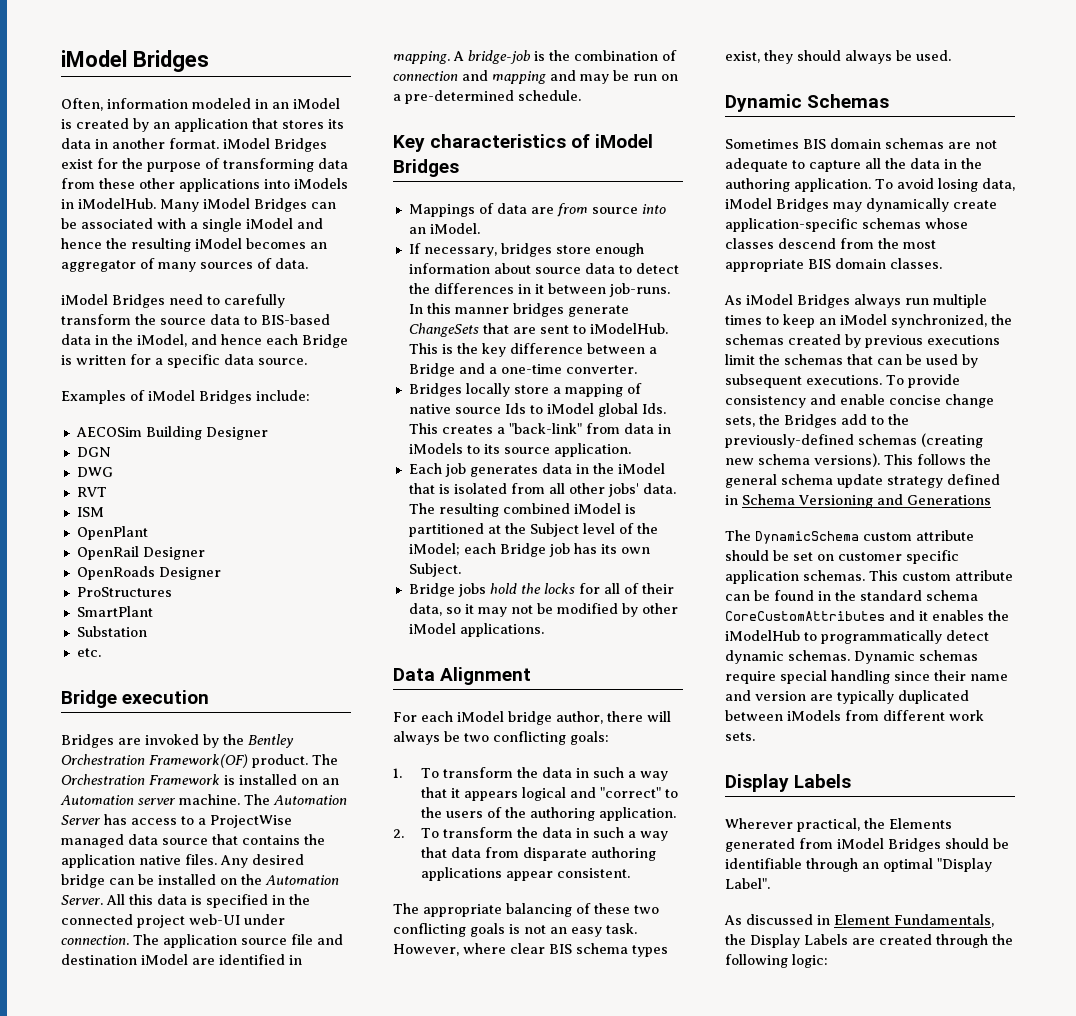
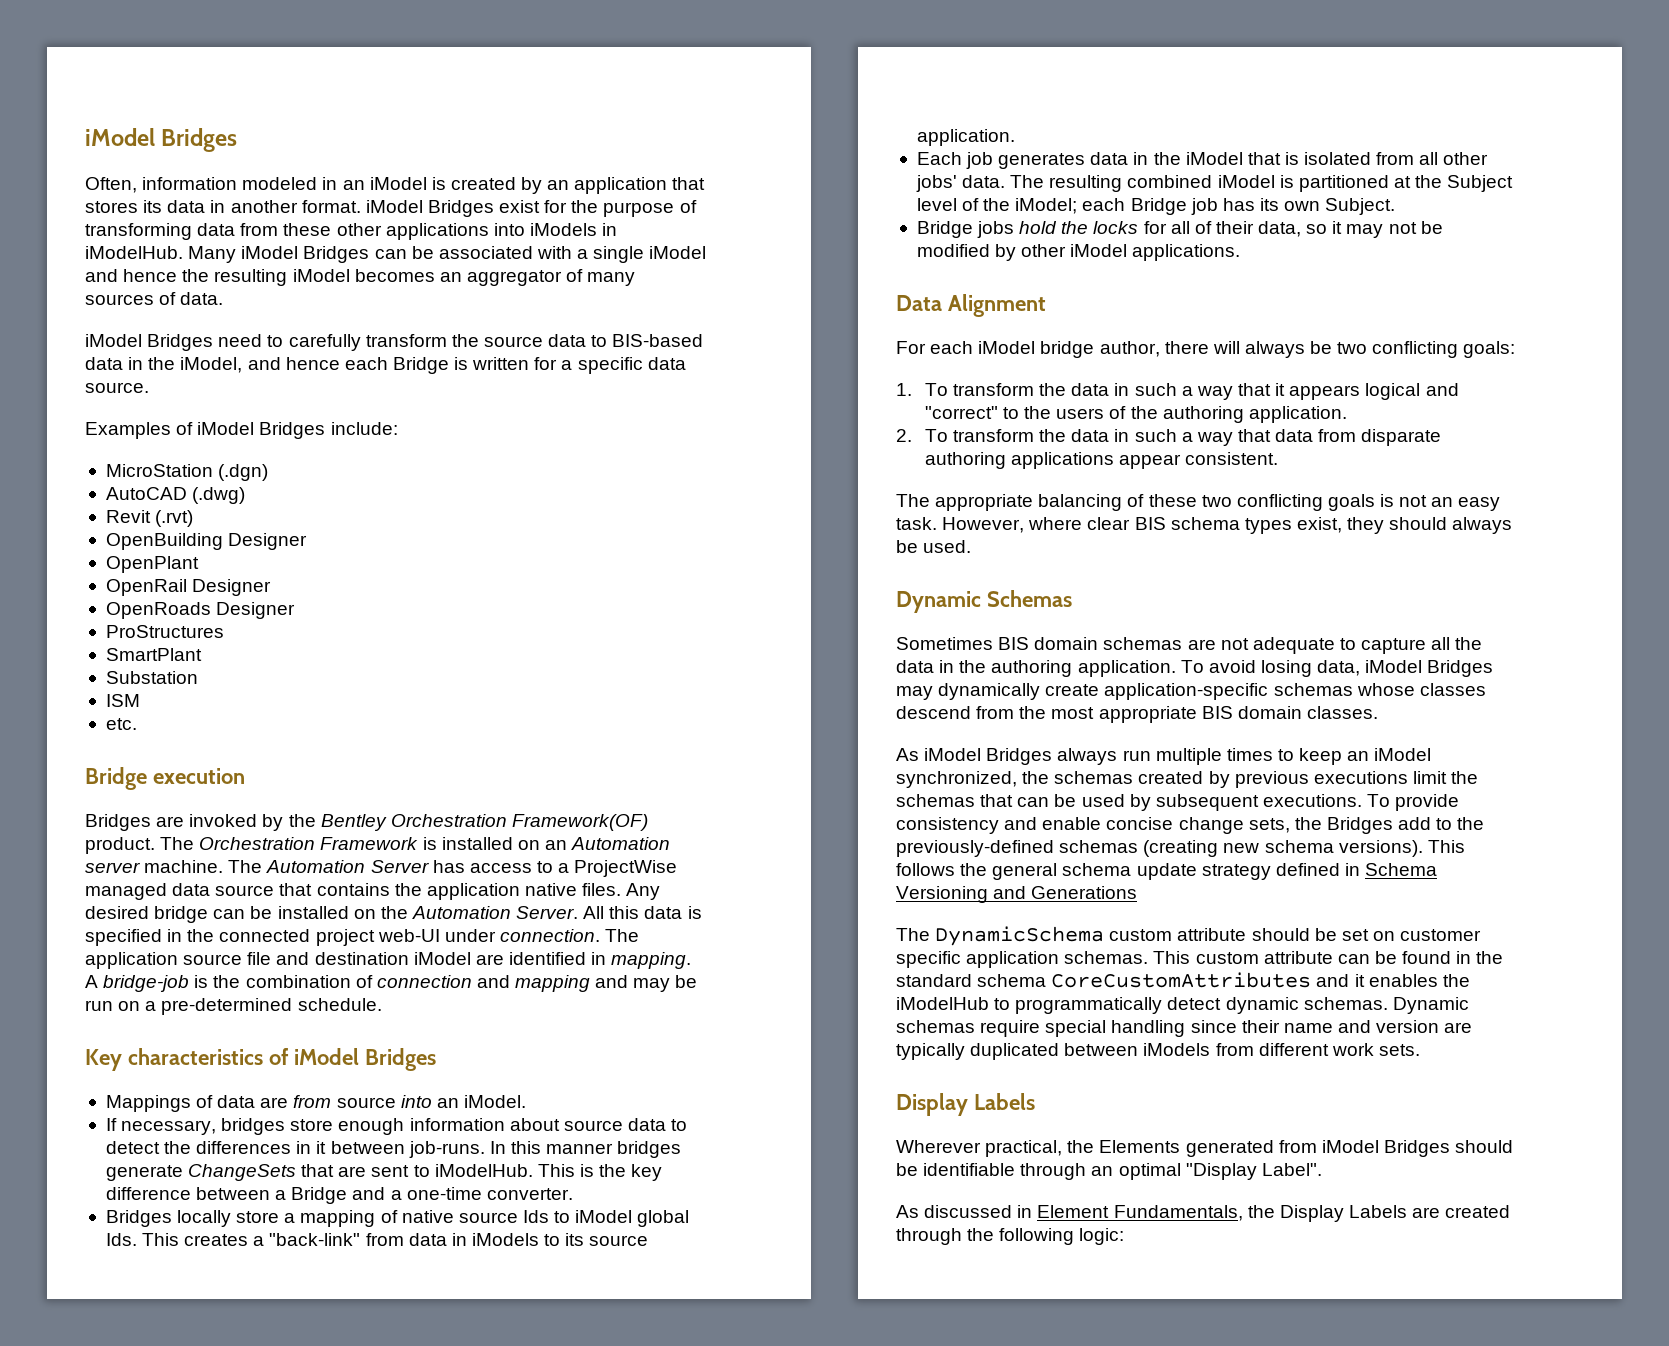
[75,426,268,440] [76,447,111,457] [76,467,113,477] [76,487,107,497] [76,507,104,517] AECOSim Building Designer // DGN // DWG // RVT // ISM -> [105,464,269,481] [105,487,246,504] [105,510,194,527] [105,533,308,550] MicroStation (.dgn) // AutoCAD (.dwg) // Revit (.rvt) // OpenBuilding Designer
(147, 631) none -> [105,694,140,707] // ISM

